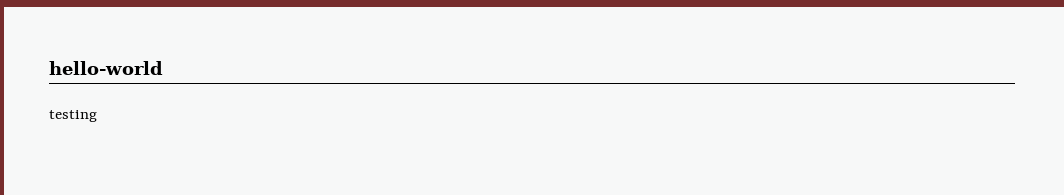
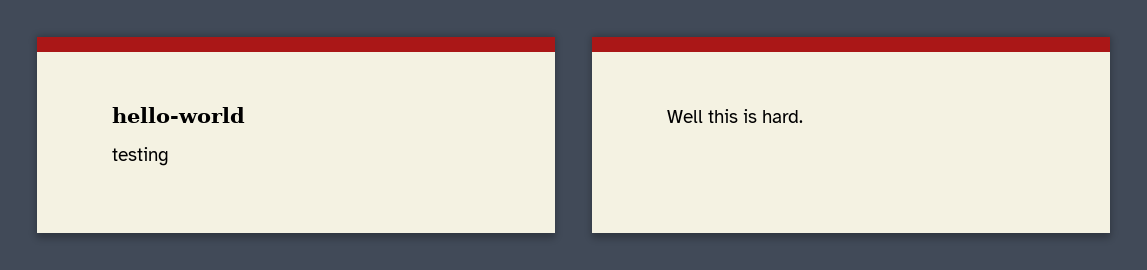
(97, 116) none -> [667,109,804,123] // Well this is hard.

